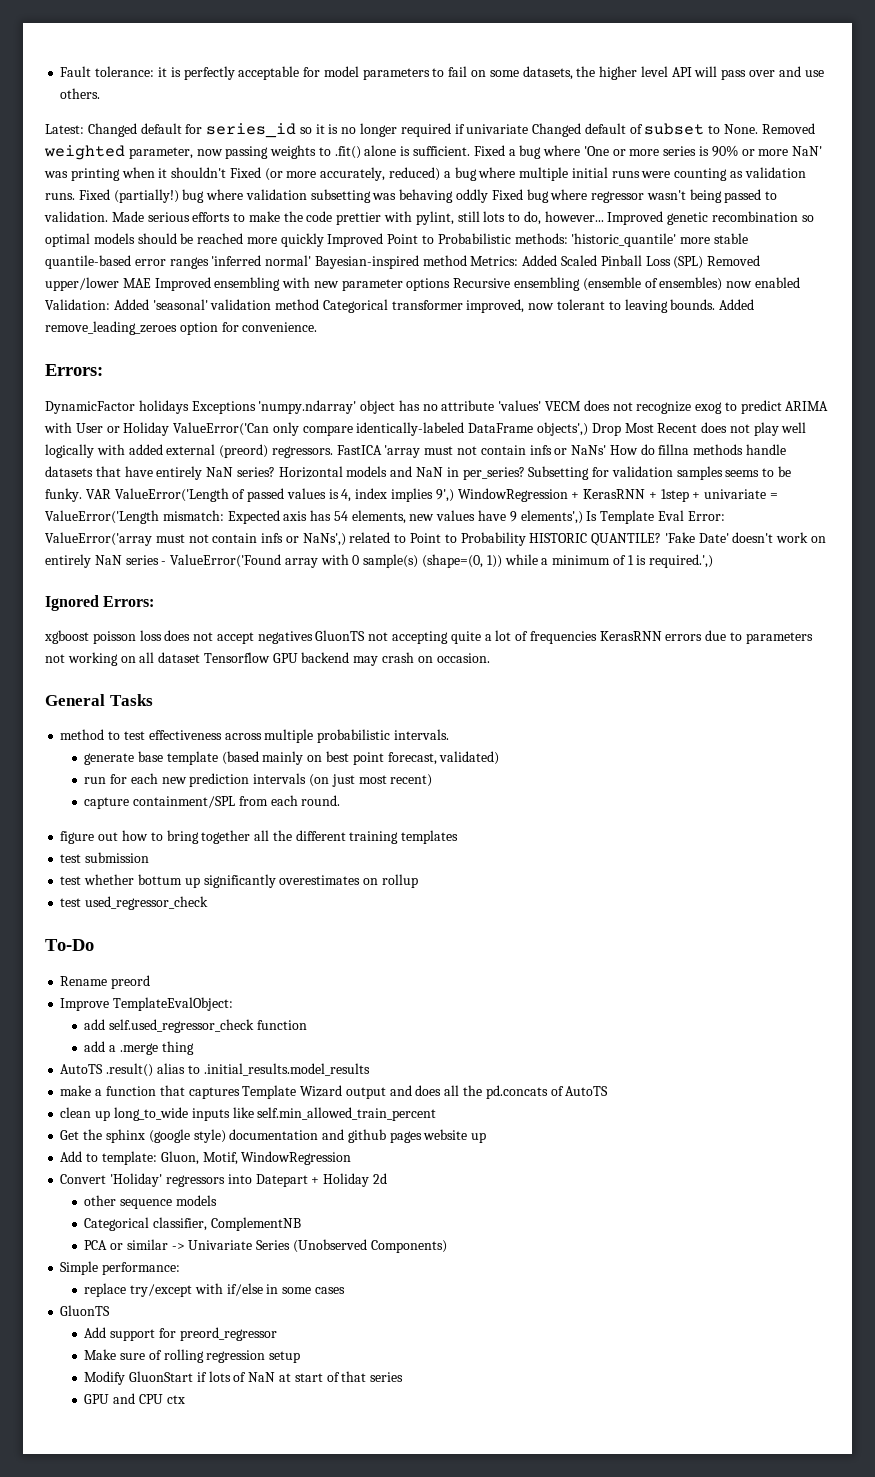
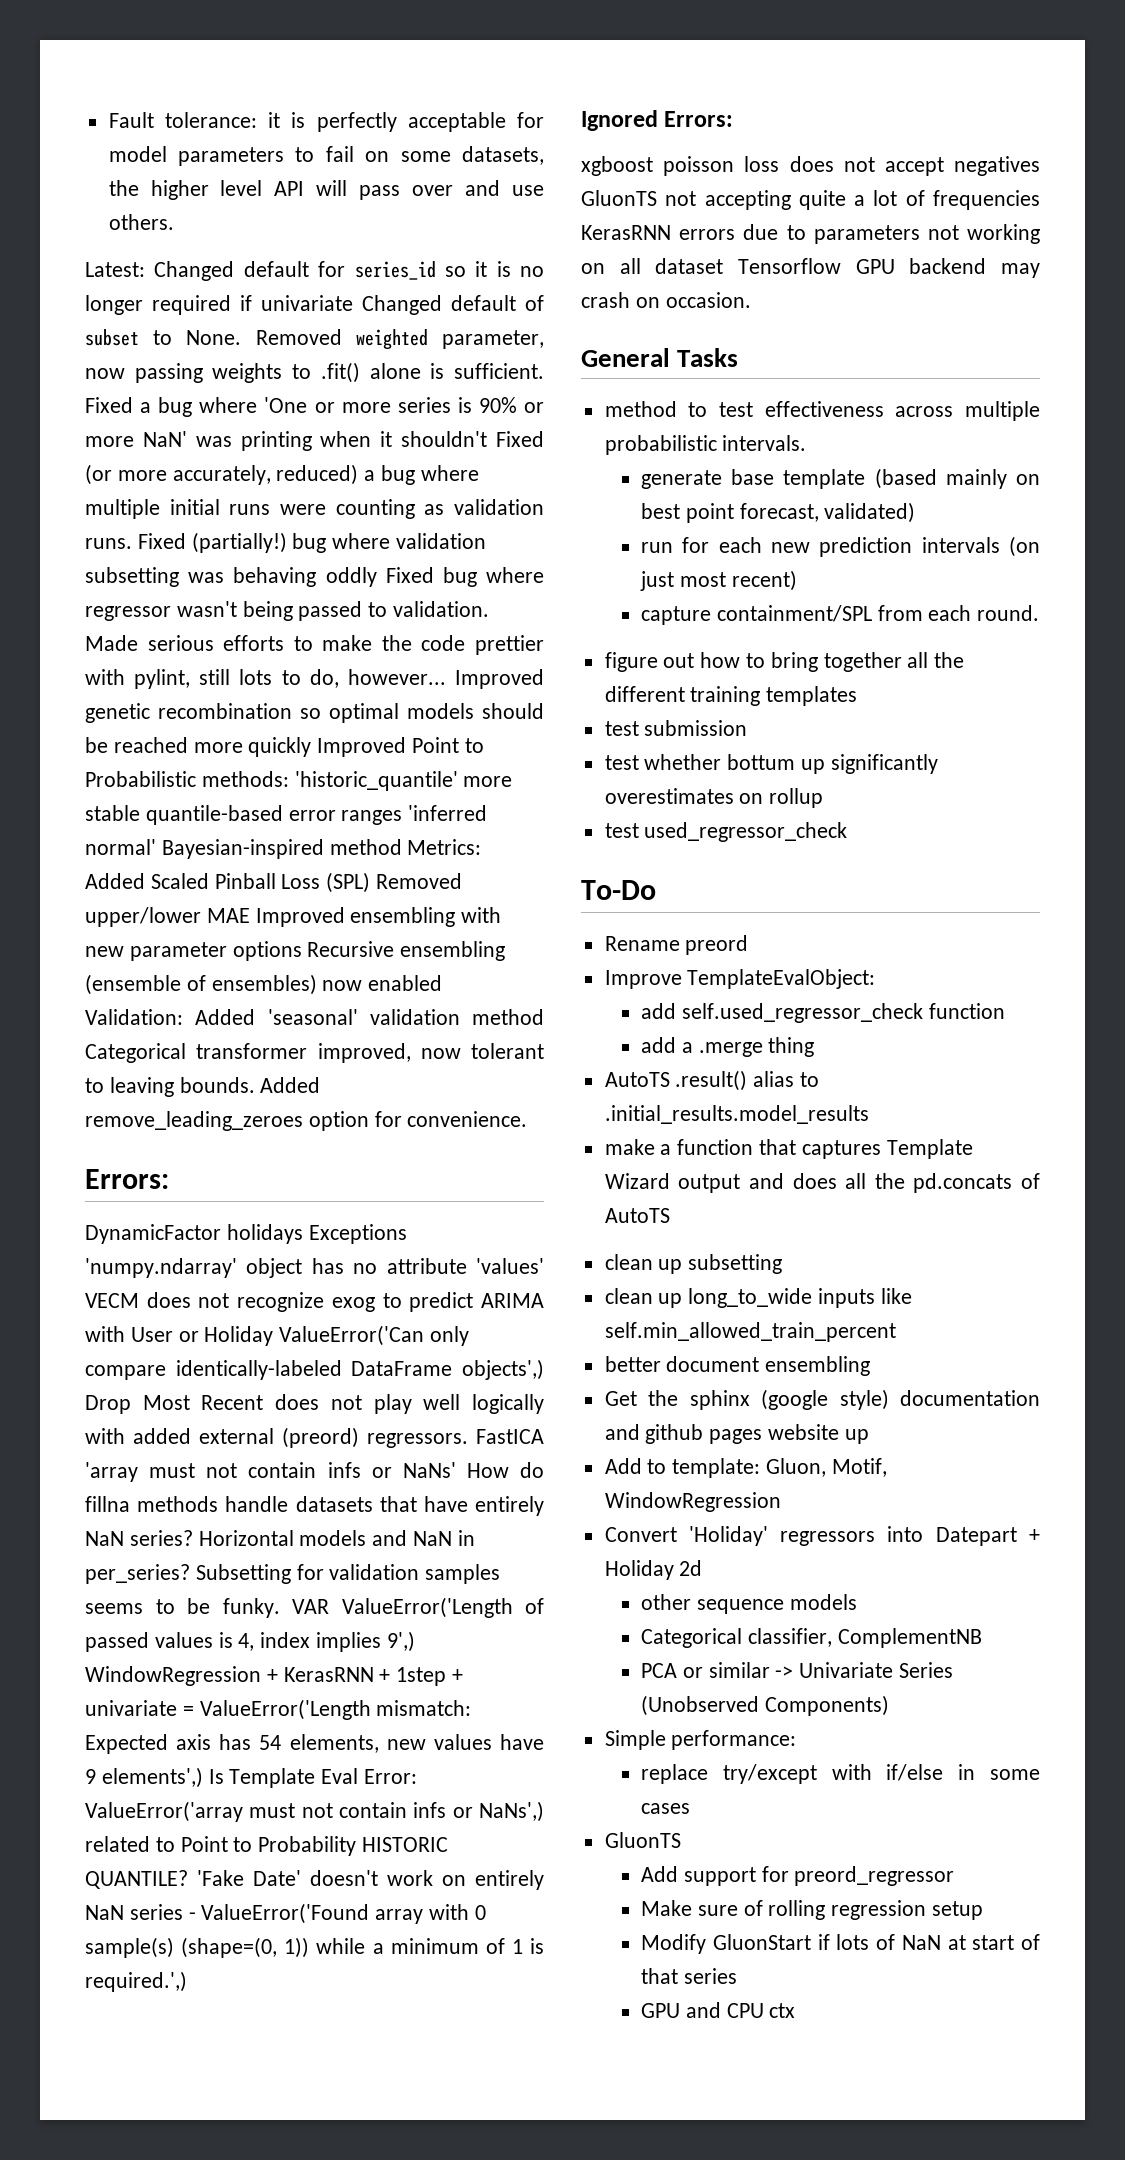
(609, 1091) none -> [604,1254,783,1274] // clean up subsetting
(437, 1114) none -> [604,1356,871,1376] // better document ensembling

